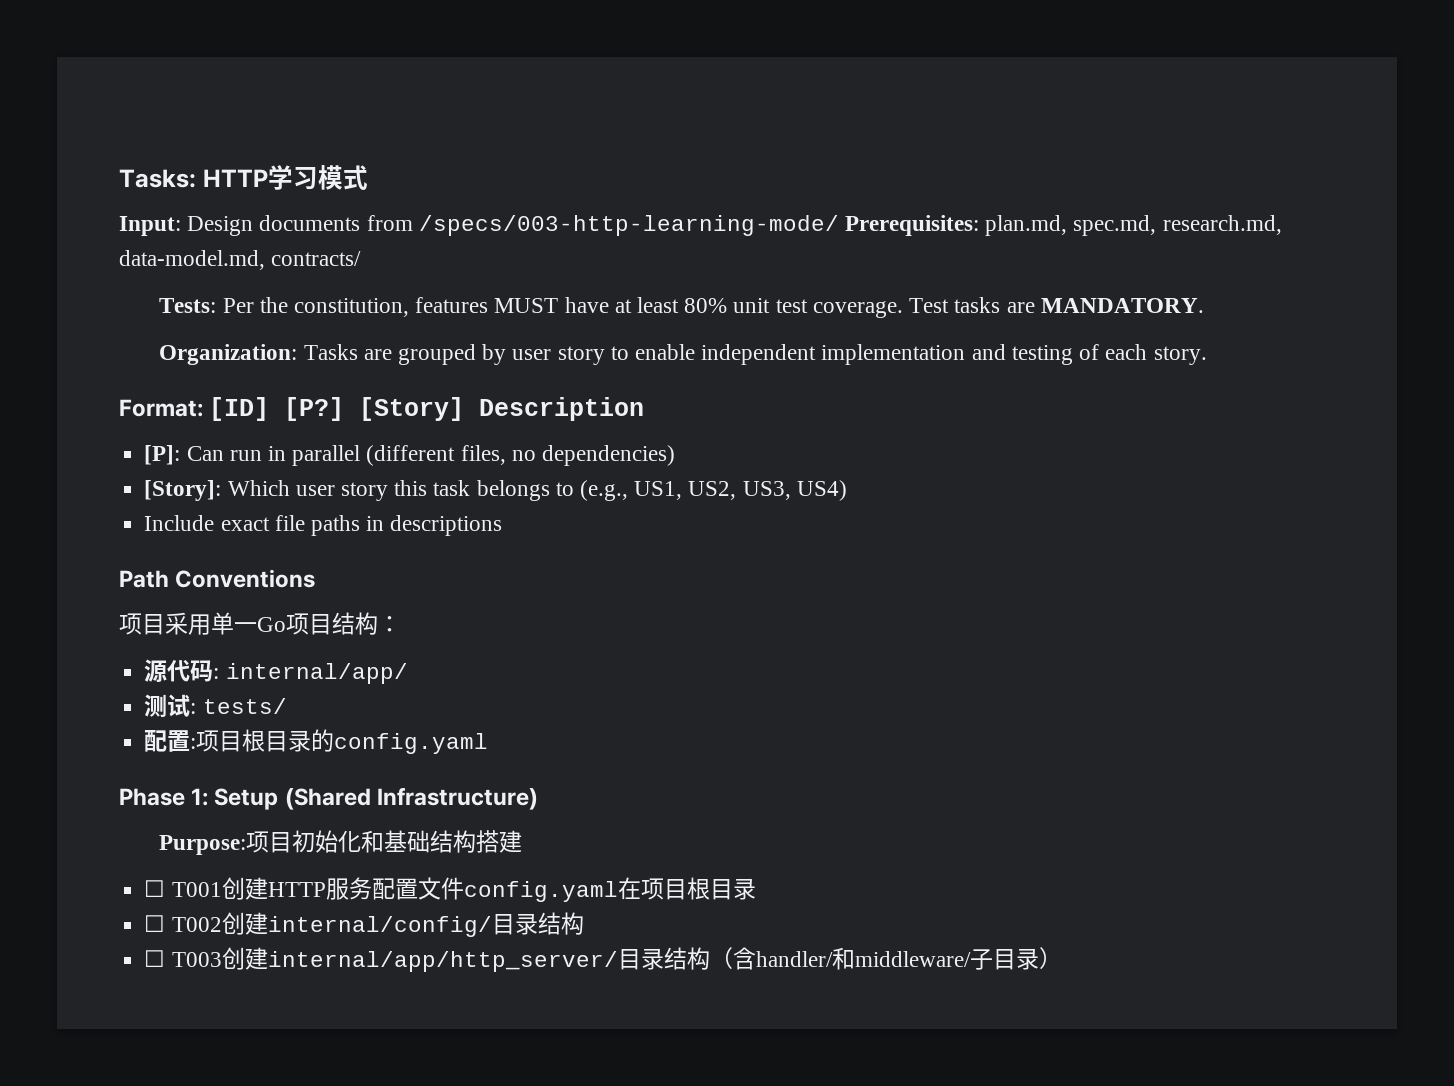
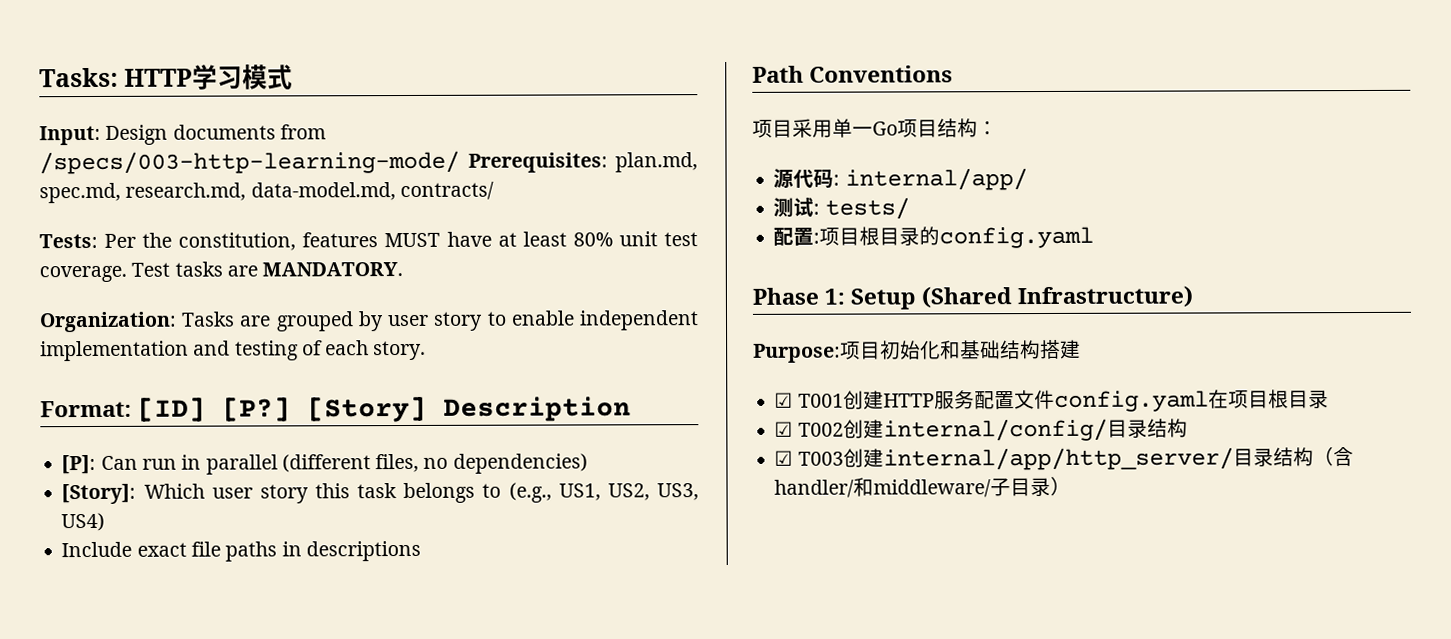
[144,880,166,897] ☐ -> [774,392,794,408] ☑
[144,915,166,932] ☐ -> [774,421,794,437] ☑
[144,950,166,967] ☐ -> [774,450,794,466] ☑

